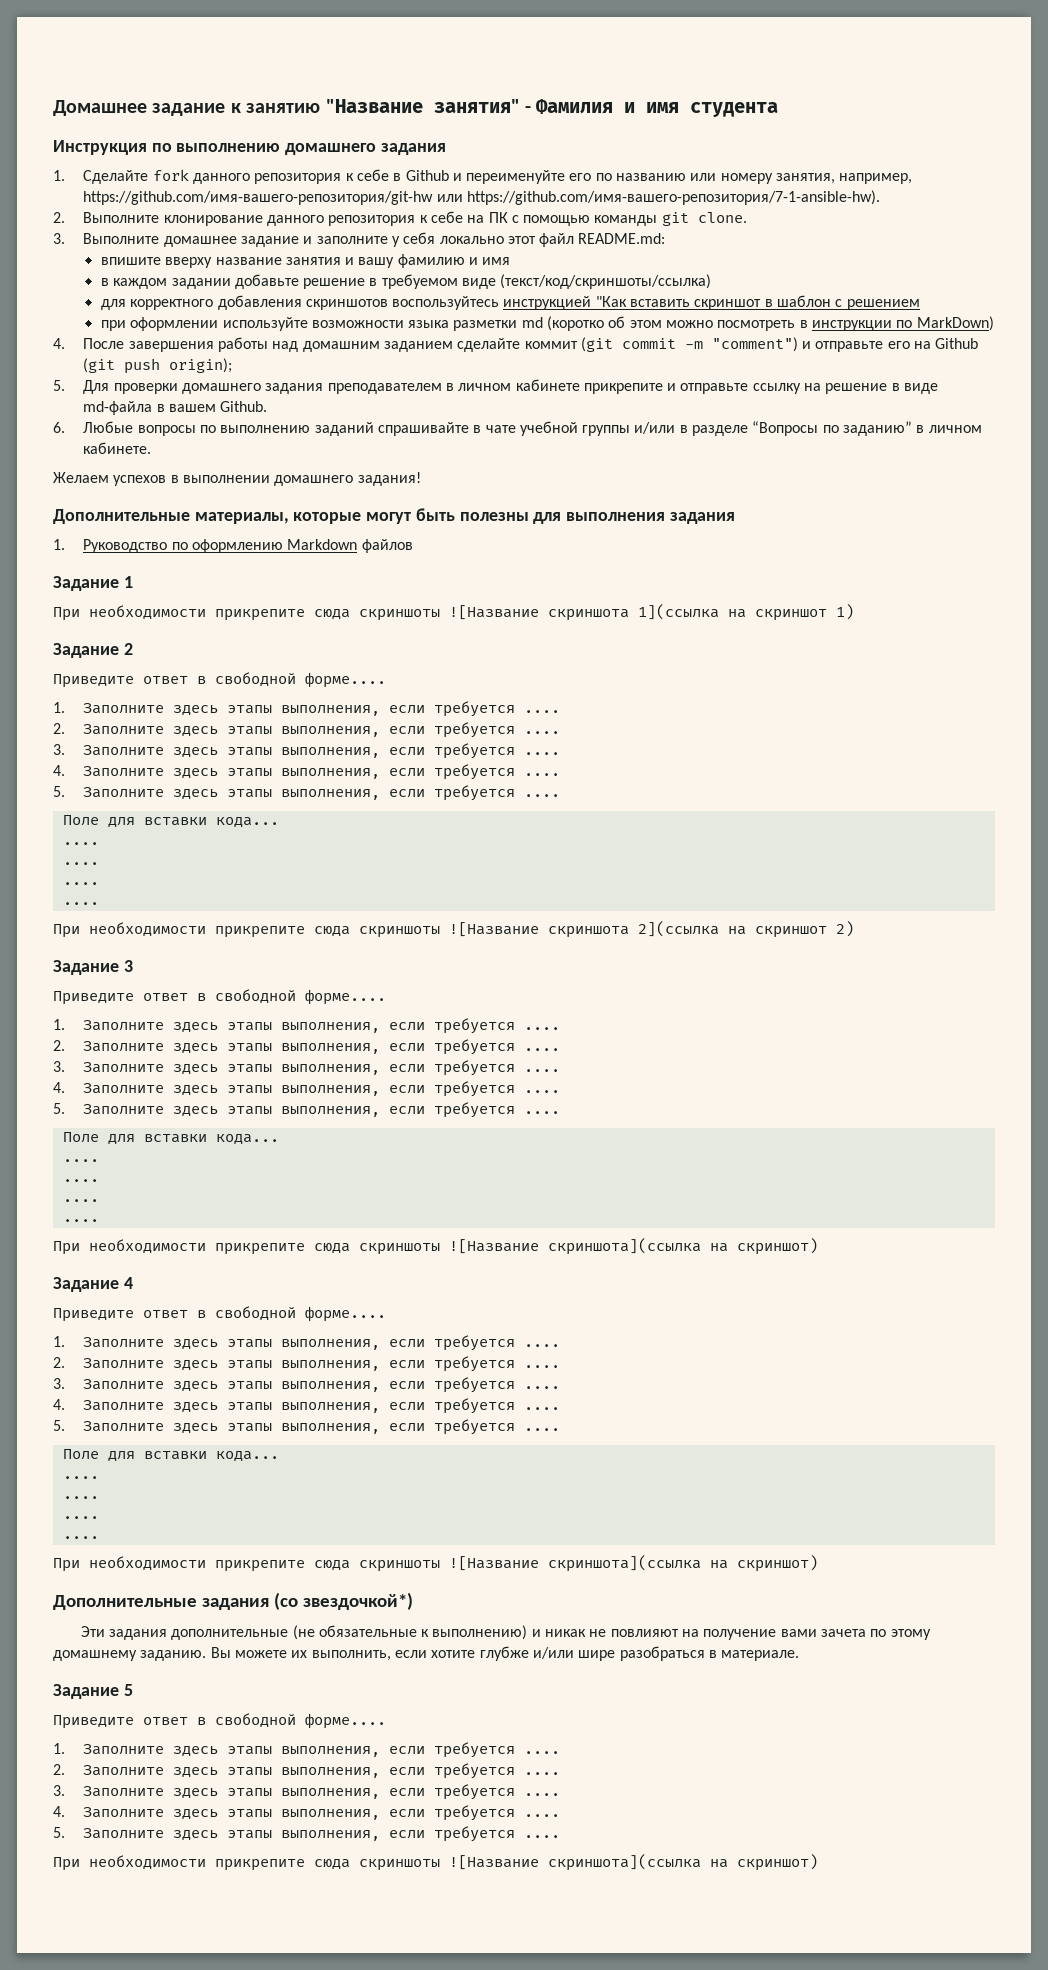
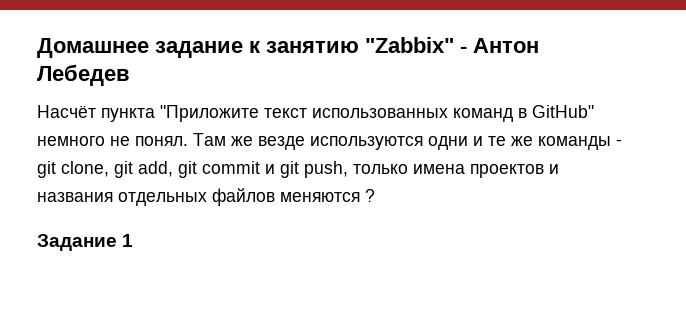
[325,99,779,117] [53,140,446,155] [53,169,913,184] [83,190,880,205] [53,211,747,226] [53,232,666,247] [100,254,511,268] [100,274,712,289] [100,295,920,310] [100,316,994,331] [53,337,979,352] [83,358,233,374] [53,379,939,394] [83,401,268,415] [53,421,982,436] [83,442,152,454] [53,472,421,486] [53,508,735,524] [53,539,358,553] "Название занятия" - Фамилия и имя студента // Инструкция по выполнению домашнего задания // 1. Сделайте fork данного репозитория к себе в Github и переименуйте его по названию или номеру занятия, например, https://github.com/имя-вашего-репозитория/git-hw или https://github.com/имя-вашего-репозитория/7-1-ansible-hw). // 2. Выполните клонирование данного репозитория к себе на ПК с помощью команды git clone. // 3. Выполните домашнее задание и заполните у себя локально этот файл README.md: // впишите вверху название занятия и вашу фамилию и имя // в каждом задании добавьте решение в требуемом виде (текст/код/скриншоты/ссылка) // для корректного добавления скриншотов воспользуйтесь инструкцией "Как вставить скриншот в шаблон с решением // при оформлении используйте возможности языка разметки md (коротко об этом можно посмотреть в инструкции по MarkDown) // 4. После завершения работы над домашним заданием сделайте коммит (git commit -m "comment") и отправьте его на Github (git push origin); // 5. Для проверки домашнего задания преподавателем в личном кабинете прикрепите и отправьте ссылку на решение в виде md-файла в вашем Github. // 6. Любые вопросы по выполнению заданий спрашивайте в чате учебной группы и/или в разделе “Вопросы по заданию” в личном кабинете. // Желаем успехов в выполнении домашнего задания! // Дополнительные материалы, которые могут быть полезны для выполнения задания // 1. Руководство по оформлению Markdown -> [365,37,539,53] [37,64,130,86] [37,105,594,122] [37,133,622,150] [37,161,559,178] [37,192,207,206] "Zabbix" - Антон Лебедев // Насчёт пункта "Приложите текст использованных команд в GitHub" немного не понял. Там же везде используются одни и те же команды - git clone, git add, git commit и git push, только имена проектов и названия отдельных
(413, 546) none -> [280,189,375,202] меняются ?
[53,604,854,621] [53,643,133,658] [53,672,386,688] [53,701,561,717] [53,722,561,738] [53,743,561,759] [53,764,561,780] [53,785,561,801] [62,815,279,827] [62,842,99,845] [62,862,99,865] [62,882,99,885] [62,902,99,905] [53,921,854,938] [53,960,133,975] [53,989,386,1005] [53,1018,561,1034] [53,1039,561,1055] [53,1060,561,1076] [53,1081,561,1097] [53,1102,561,1118] [62,1132,279,1144] [62,1159,99,1162] [62,1179,99,1182] [62,1199,99,1202] [62,1219,99,1222] [53,1238,818,1255] [53,1277,133,1292] [53,1306,386,1322] [53,1335,561,1351] [53,1356,561,1372] [53,1377,561,1393] [53,1398,561,1414] [53,1419,561,1435] [62,1449,279,1461] [62,1476,99,1479] [62,1496,99,1499] [62,1516,99,1519] [62,1536,99,1539] [53,1555,818,1572] [53,1592,413,1610] [80,1625,931,1640] [53,1646,800,1661] [53,1684,133,1699] [53,1713,386,1729] [53,1742,561,1758] [53,1763,561,1779] [53,1784,561,1800] [53,1805,561,1821] [53,1826,561,1842] [53,1854,818,1871] // При необходимости прикрепитe сюда скриншоты ![Название скриншота 1](ссылка на скриншот 1) // Задание 2 // Приведите ответ в свободной форме.... // 1. Заполните здесь этапы выполнения, если требуется .... // 2. Заполните здесь этапы выполнения, если требуется .... // 3. Заполните здесь этапы выполнения, если требуется .... // 4. Заполните здесь этапы выполнения, если требуется .... // 5. Заполните здесь этапы выполнения, если требуется .... // Поле для вставки кода... // .... // .... // .... // .... // При необходимости прикрепитe сюда скриншоты ![Название скриншота 2](ссылка на скриншот 2) // Задание 3 // Приведите ответ в свободной форме.... // 1. Заполните здесь этапы выполнения, если требуется .... // 2. Заполните здесь этапы выполнения, если требуется .... // 3. Заполните здесь этапы выполнения, если требуется .... // 4. Заполните здесь этапы выполнения, если требуется .... // 5. Заполните здесь этапы выполнения, если требуется .... // Поле для вставки кода... // .... // .... // .... // .... // При необходимости прикрепитe сюда скриншоты ![Название скриншота](ссылка на скриншот) // Задание 4 // Приведите ответ в свободной форме.... // 1. Заполните здесь этапы выполнения, если требуется .... // 2. Заполните здесь этапы выполнения, если требуется .... // 3. Заполните здесь этапы выполнения, если требуется .... // 4. Заполните здесь этапы выполнения, если требуется .... // 5. Заполните здесь этапы выполнения, если требуется .... // Поле для вставки кода... // .... // .... // .... // .... // При необходимости прикрепитe сюда скриншоты ![Название скриншота](ссылка на скриншот) // Дополнительные задания (со звездочкой*) // Эти задания дополнительные (не обязательные к выполнению) и никак не повлияют на получение вами зачета по этому домашнему заданию. Вы можете их выполнить, если хотите глубже и/или шире разобраться в материале. // Задание 5 // Приведите ответ в свободной форме.... // 1. Заполните здесь этапы выполнения, если требуется .... // 2. Заполните здесь этапы выполнения, если требуется .... // 3. Заполните здесь этапы выполнения, если требуется .... // 4. Заполните здесь этапы выполнения, если требуется .... // 5. Заполните здесь этапы выполнения, если требуется .... // При необходимости прикрепитe сюда скриншоты ![Название скриншота](ссылка на скриншот) -> (134, 240) none

